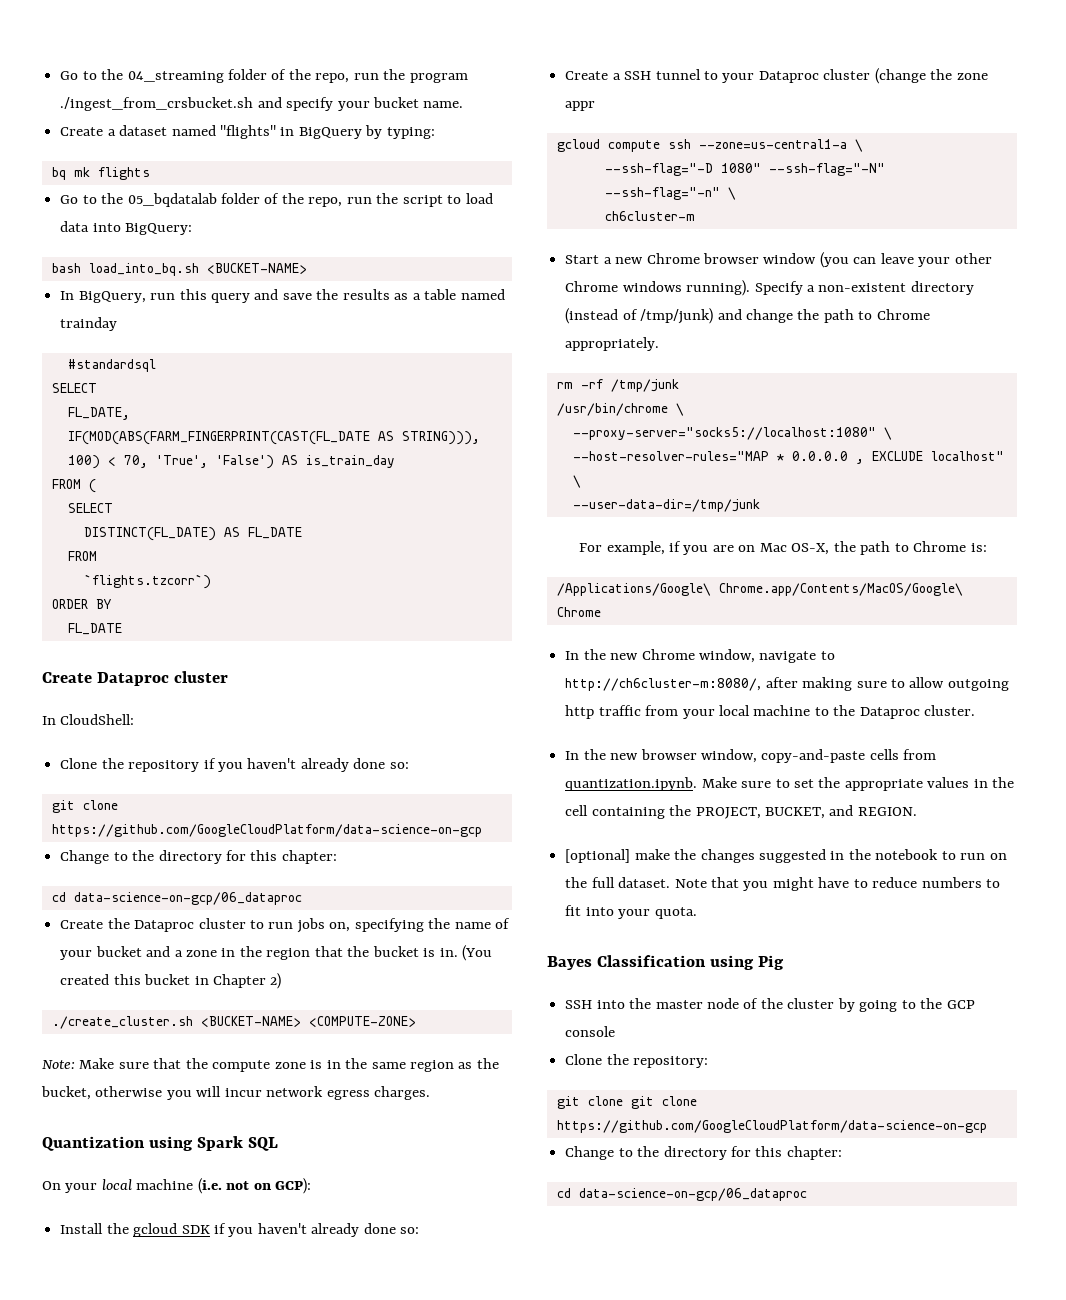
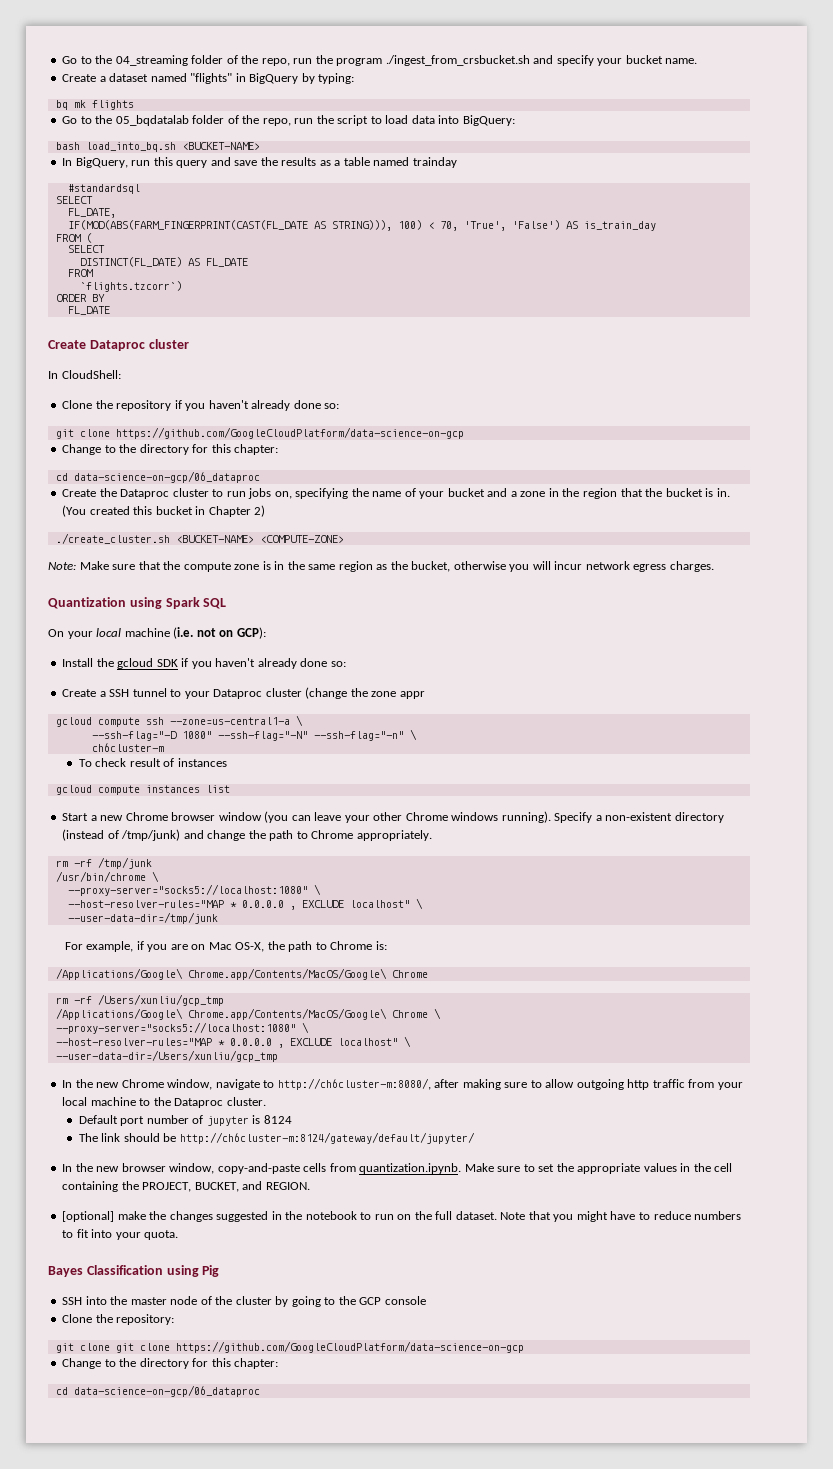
(695, 216) none -> [78,758,227,767] [55,785,230,795] // To check result of instances // gcloud compute instances list
(601, 612) none -> [55,994,224,1006] [55,1008,441,1020] [55,1022,309,1034] [55,1036,411,1048] [55,1050,278,1062] // rm -rf /Users/xunliu/gcp_tmp // /Applications/Google\ Chrome.app/Contents/MacOS/Google\ Chrome \ // --proxy-server="socks5://localhost:1080" \ // --host-resolver-rules="MAP * 0.0.0.0 , EXCLUDE localhost" \ // --user-data-dir=/Users/xunliu/gcp_tmp
(976, 710) none -> [78,1115,292,1126] [78,1132,475,1144] // Default port number of jupyter is 8124 // The link should be http://ch6cluster-m:8124/gateway/default/jupyter/

